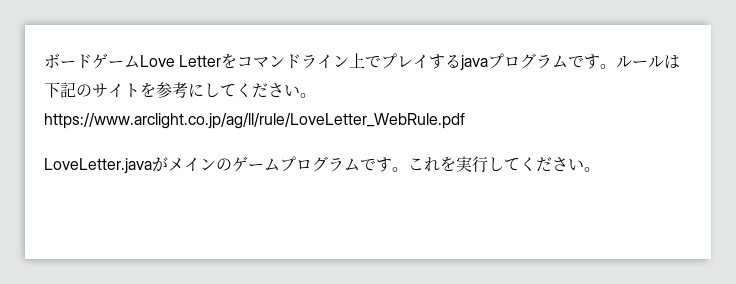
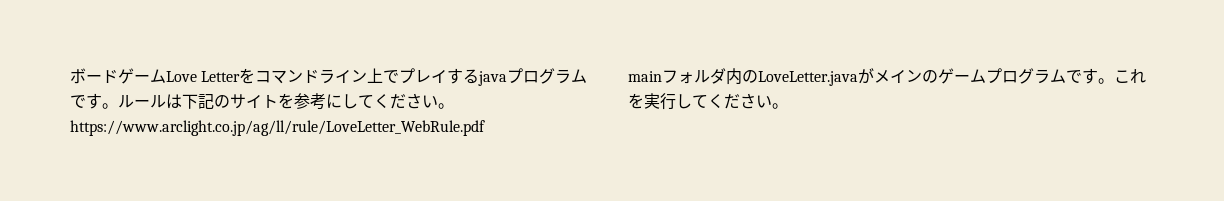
(465, 121) none -> [628,68,758,85] mainフォルダ内の

